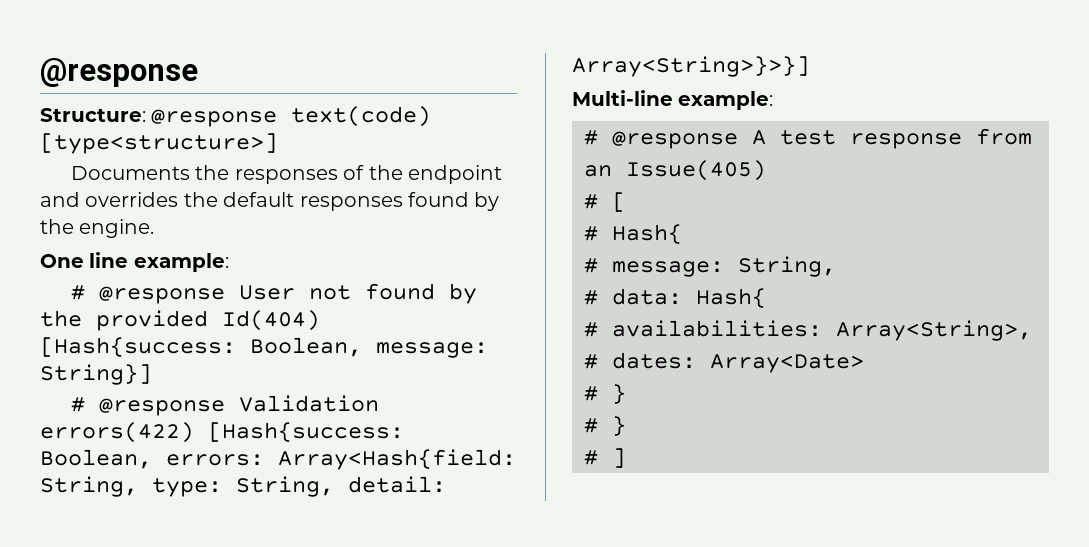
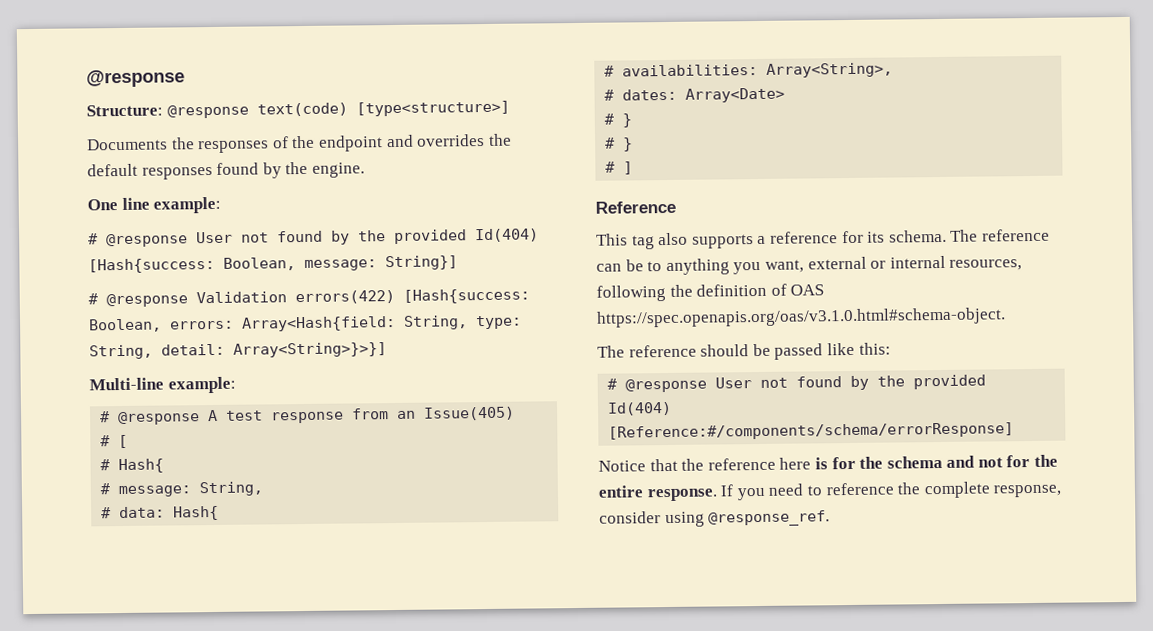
(626, 458) none -> [595,200,676,214] [596,228,1050,250] [596,255,1023,276] [596,283,825,302] [596,307,1006,328] [597,342,891,360] [607,374,987,393] [607,401,673,416] [608,422,1015,441] [598,454,1059,472] [598,481,1063,502] [599,510,831,528] // Reference // This tag also supports a reference for its schema. The reference can be to anything you want, external or internal resources, following the definition of OAS https://spec.openapis.org/oas/v3.1.0.html#schema-object. // The reference should be passed like this: // # @response User not found by the provided Id(404) [Reference:#/components/schema/errorResponse] // Notice that the reference here is for the schema and not for the entire response. If you need to reference the complete response, consider using @response_ref.

